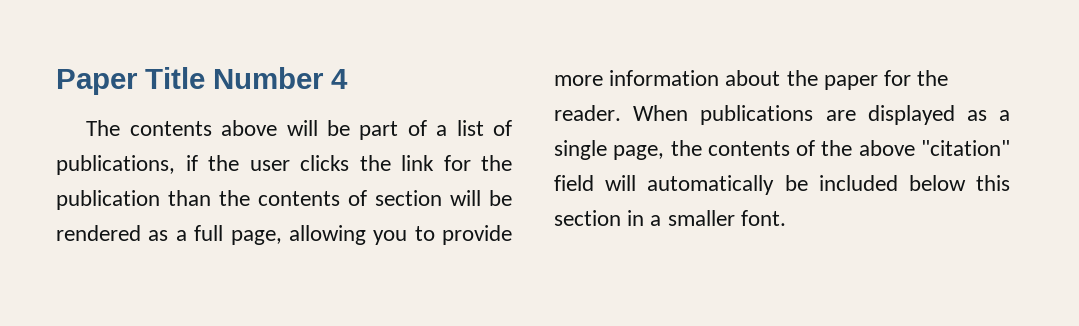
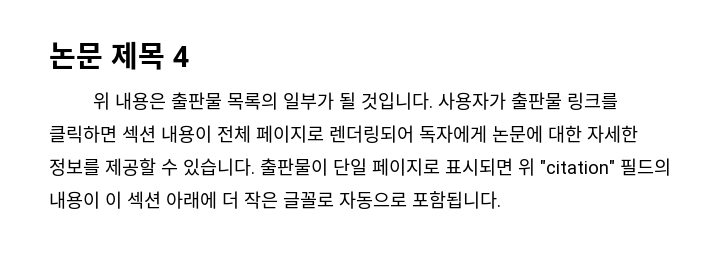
[56,67,348,95] [86,120,512,140] [56,155,512,175] [56,190,512,210] [56,225,512,245] [554,70,949,90] [554,105,1011,125] [554,140,1010,160] [554,175,1010,195] [554,210,786,226] Paper Title Number 4 // The contents above will be part of a list of publications, if the user clicks the link for the publication than the contents of section will be rendered as a full page, allowing you to provide more information about the paper for the reader. When publications are displayed as a single page, the contents of the above "citation" field will automatically be included below this section in a smaller font. -> [49,41,190,70] [92,92,618,110] [49,125,638,143] [49,158,671,176] [49,191,501,209] 논문 제목 4 // 위 내용은 출판물 목록의 일부가 될 것입니다. 사용자가 출판물 링크를 클릭하면 섹션 내용이 전체 페이지로 렌더링되어 독자에게 논문에 대한 자세한 정보를 제공할 수 있습니다. 출판물이 단일 페이지로 표시되면 위 "citation" 필드의 내용이 이 섹션 아래에 더 작은 글꼴로 자동으로 포함됩니다.

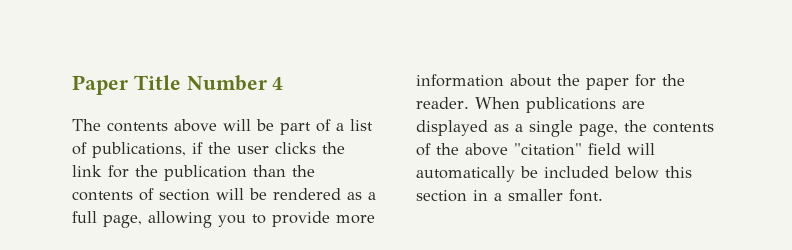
[49,41,190,70] [92,92,618,110] [49,125,638,143] [49,158,671,176] [49,191,501,209] 논문 제목 4 // 위 내용은 출판물 목록의 일부가 될 것입니다. 사용자가 출판물 링크를 클릭하면 섹션 내용이 전체 페이지로 렌더링되어 독자에게 논문에 대한 자세한 정보를 제공할 수 있습니다. 출판물이 단일 페이지로 표시되면 위 "citation" 필드의 내용이 이 섹션 아래에 더 작은 글꼴로 자동으로 포함됩니다. -> [72,75,284,95] [72,119,373,135] [72,142,345,158] [72,165,315,181] [72,188,376,201] [72,211,375,228] [416,74,685,90] [416,97,645,113] [416,120,714,137] [416,143,655,156] [416,166,692,182] [416,189,603,202] Paper Title Number 4 // The contents above will be part of a list of publications, if the user clicks the link for the publication than the contents of section will be rendered as a full page, allowing you to provide more information about the paper for the reader. When publications are displayed as a single page, the contents of the above "citation" field will automatically be included below this section in a smaller font.

